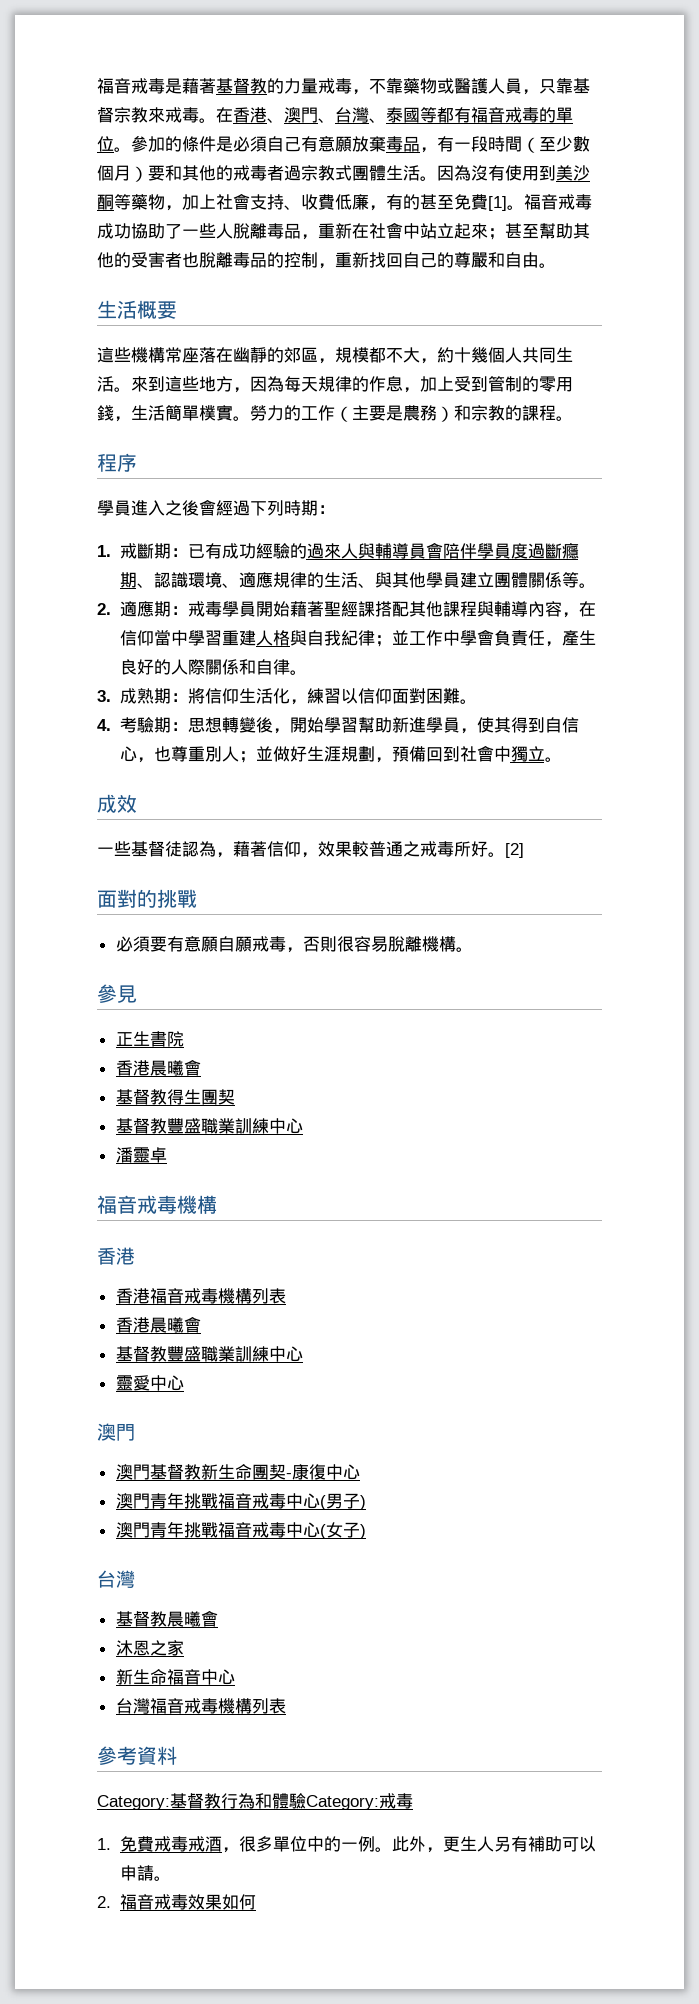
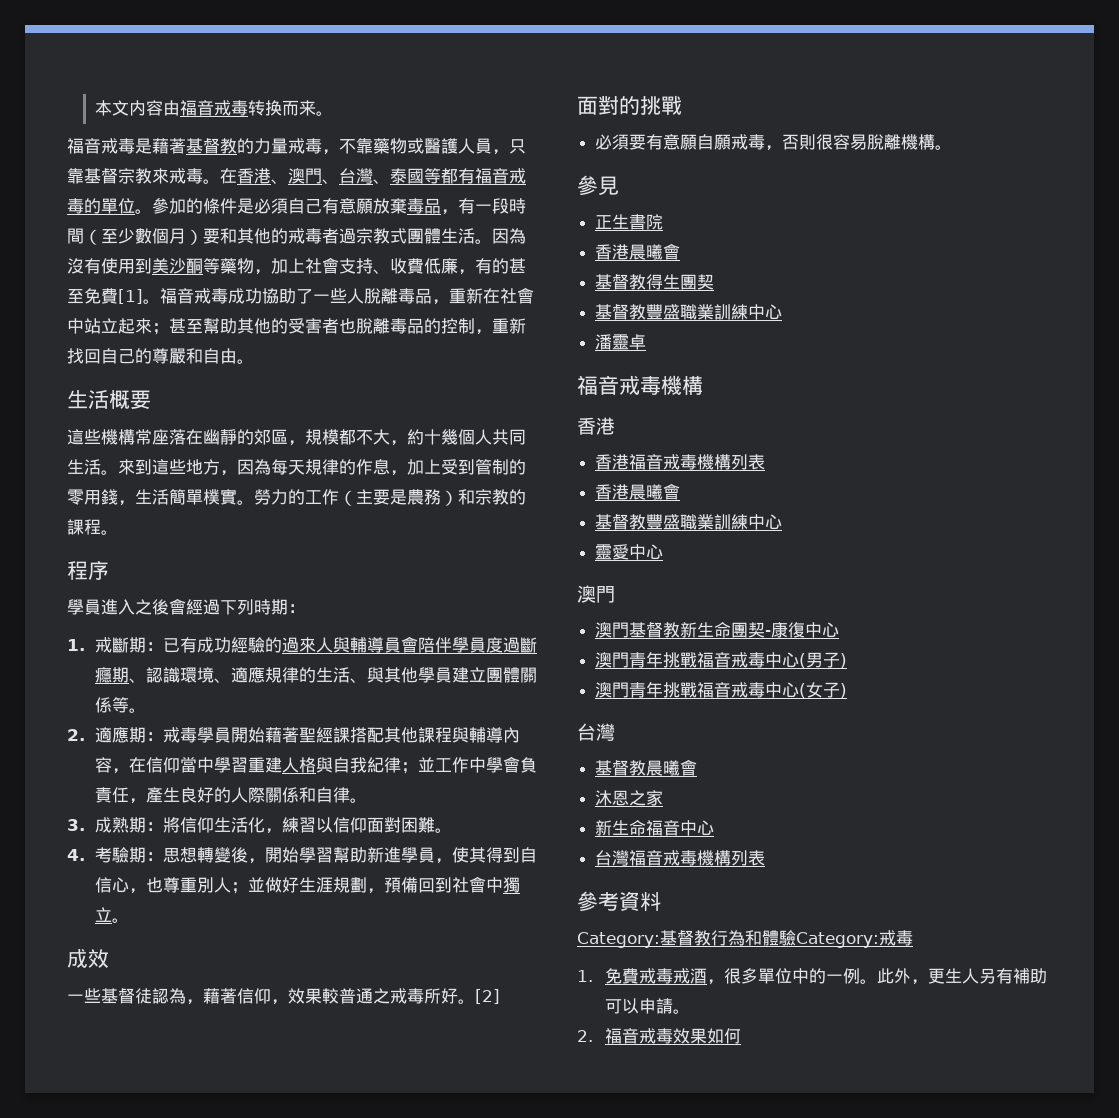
(97, 86) none -> [94,100,333,116] 本文内容由福音戒毒转换而来。 //

